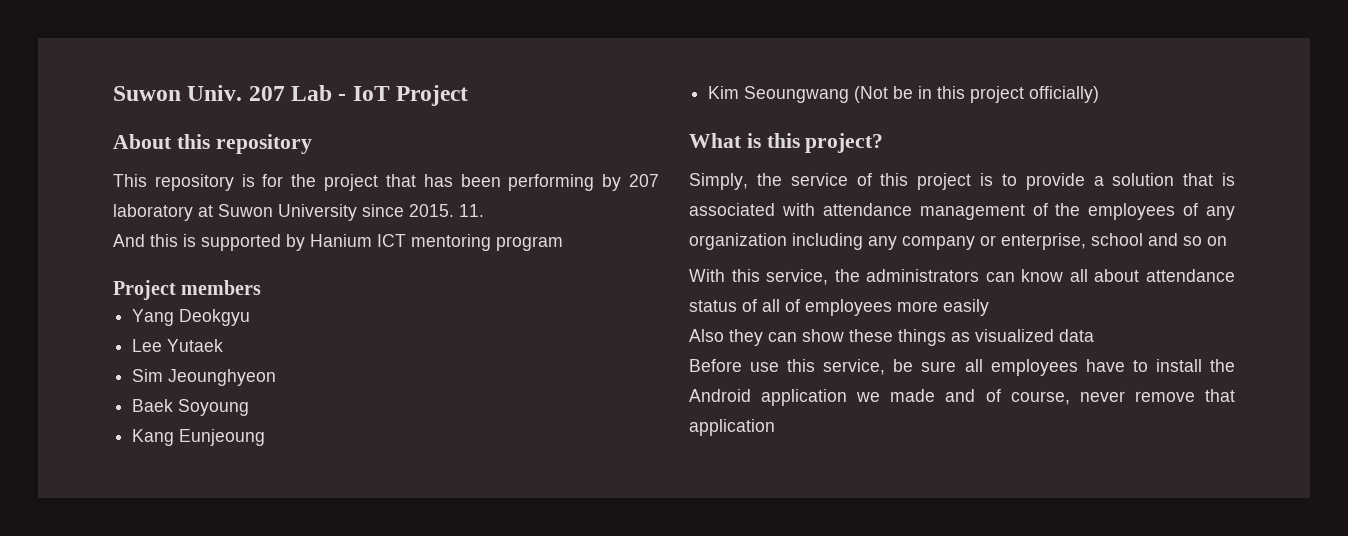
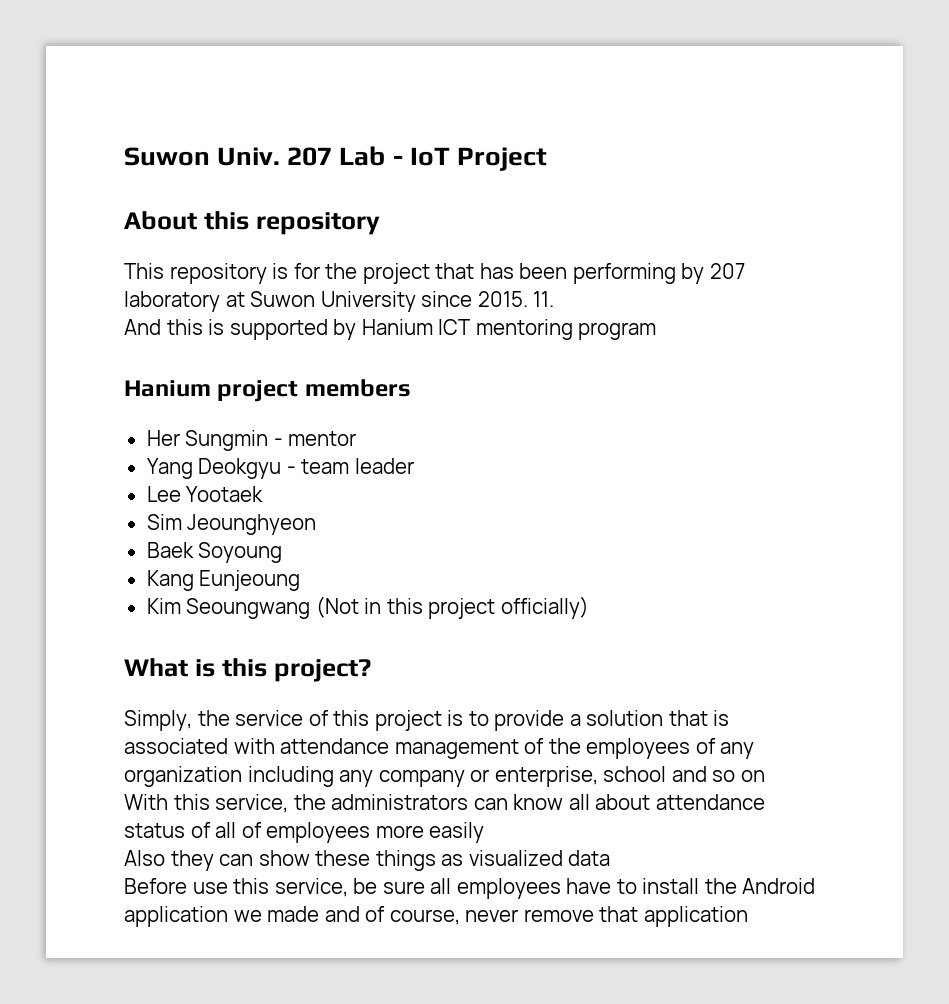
[113,280,176,300] Project -> [124,380,299,402] Hanium project
(262, 287) none -> [146,430,357,451] // Her Sungmin - mentor
(251, 317) none -> [286,458,414,474] - team leader
[167,339,224,352] Yutaek -> [186,486,264,502] Yootaek
[893,86,914,99] be -> (359, 607) none

